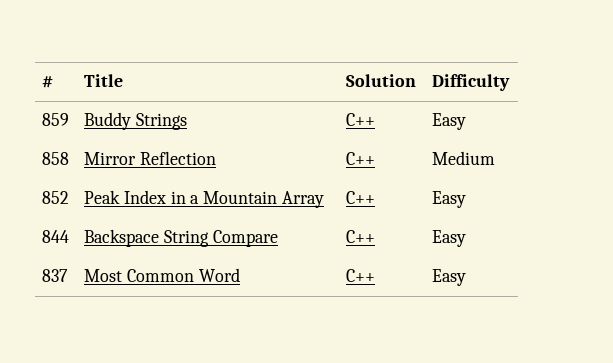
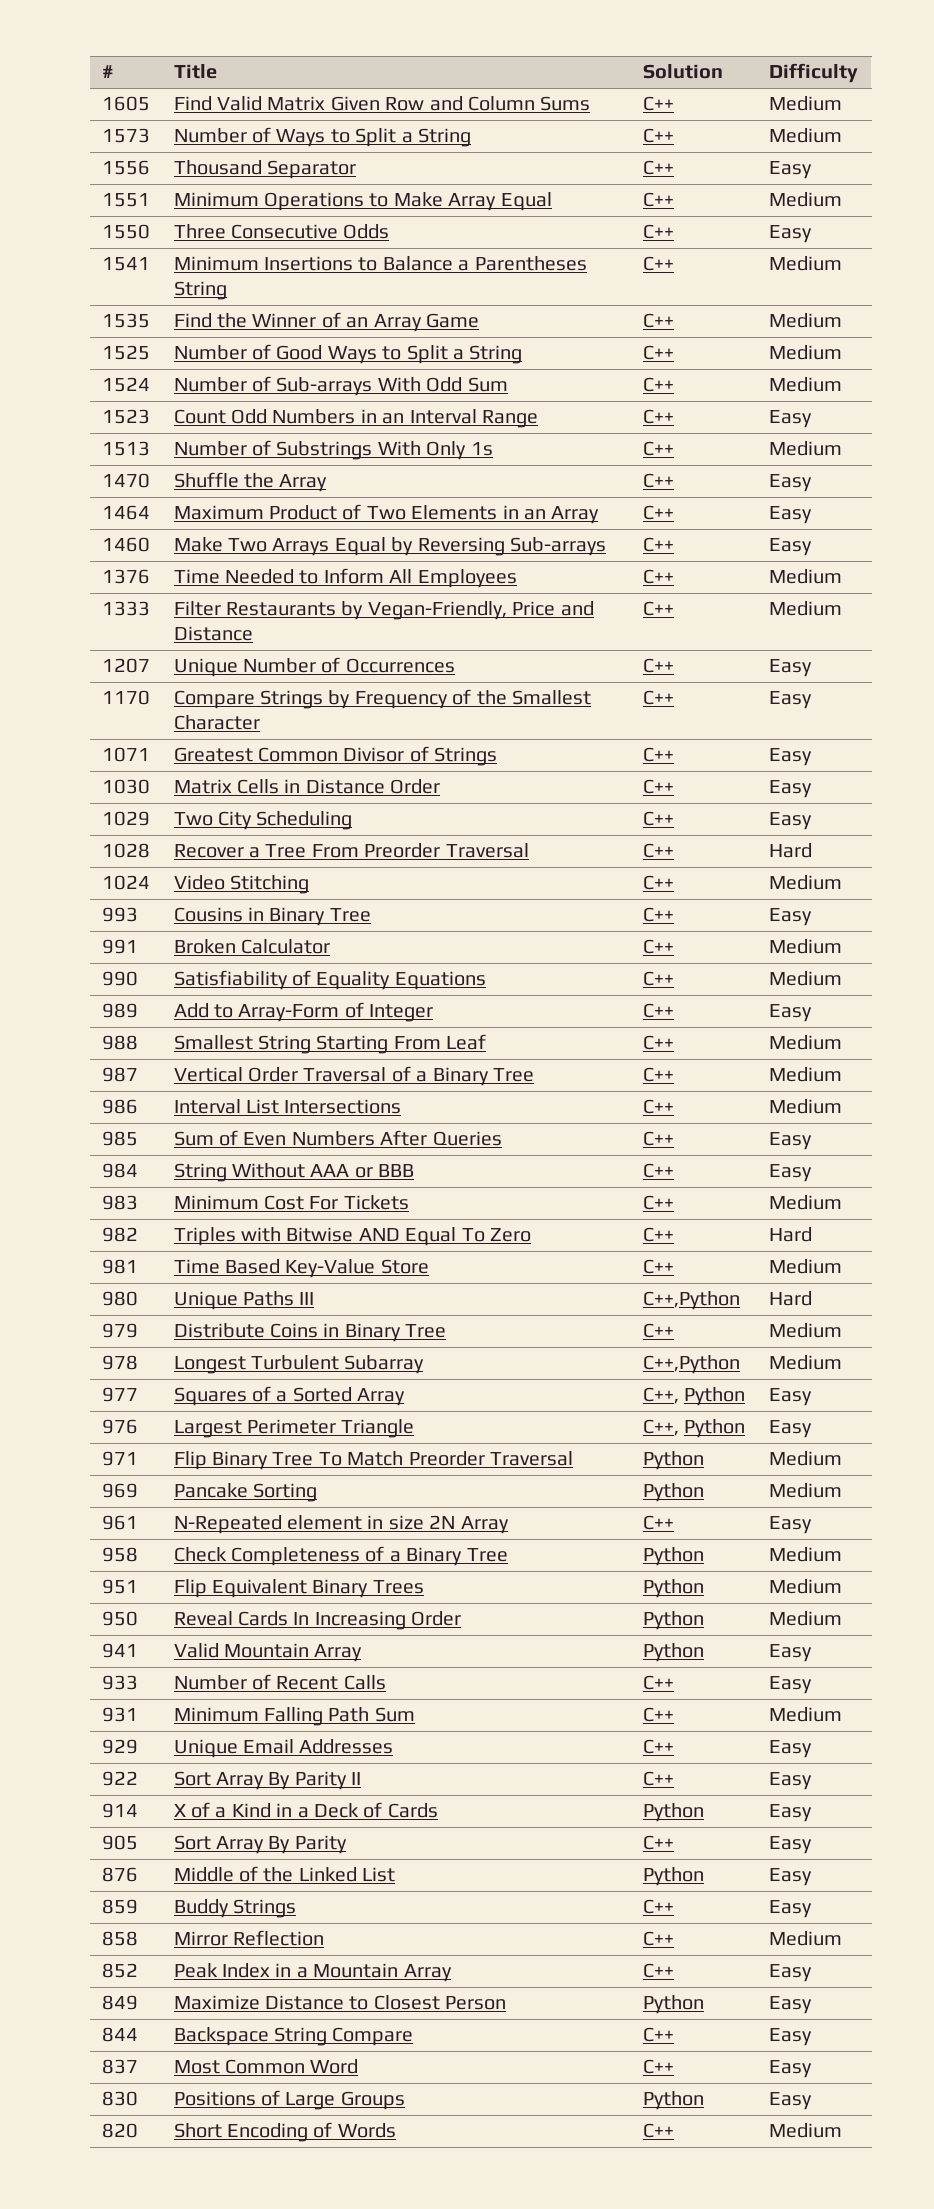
(511, 82) none -> [101,96,150,111] [173,96,591,111] [642,96,674,111] [768,96,842,111] [101,128,150,143] [173,127,471,147] [642,128,674,143] [768,128,842,143] [101,160,150,175] [173,160,356,179] [642,160,674,175] [768,161,812,179] [101,193,150,207] [173,192,552,211] [642,192,674,207] [768,192,842,207] [101,224,150,239] [173,224,390,239] [642,224,674,239] [768,225,812,243] [101,257,150,271] [173,256,587,271] [173,281,227,300] [642,256,674,271] [768,256,842,271] [101,313,150,328] [173,312,479,332] [642,313,674,328] [768,313,842,328] [101,345,150,360] [173,344,523,364] [642,345,674,360] [768,345,842,360] [101,377,150,392] [173,376,508,396] [642,377,674,392] [768,377,842,392] [101,409,150,424] [173,409,538,428] [642,409,674,424] [768,410,812,428] [101,441,150,456] [173,440,493,460] [642,441,674,456] [768,441,842,456] [101,473,150,488] [173,472,328,492] [642,473,674,488] [768,474,812,492] [101,505,150,520] [173,504,600,524] [642,505,674,520] [768,506,812,524] [101,537,150,552] [173,537,606,556] [642,537,674,552] [768,538,812,556] [101,569,150,584] [173,568,517,588] [642,569,674,584] [768,569,842,584] [101,601,150,616] [173,601,594,620] [173,626,253,641] [642,601,674,616] [768,601,842,616] [101,658,150,673] [173,657,455,677] [642,658,674,673] [768,659,812,677] [101,690,150,705] [173,689,591,709] [173,715,260,730] [642,690,674,705] [768,691,812,709] [101,747,150,762] [173,746,498,766] [642,747,674,762] [768,748,812,766] [101,779,150,794] [173,779,441,794] [642,779,674,794] [768,780,812,798] [101,811,150,826] [173,811,353,830] [642,811,674,826] [768,812,812,830] [101,843,150,858] [173,843,529,858] [642,843,674,858] [768,843,812,858] [101,875,150,890] [173,875,309,894] [642,875,674,890] [768,875,842,890] [101,907,138,922] [173,907,371,926] [642,907,674,922] [768,908,812,926] [101,939,138,954] [173,939,330,954] [642,939,674,954] [768,939,842,954] [101,971,138,986] [173,970,486,990] [642,971,674,986] [768,971,842,986] [101,1003,138,1018] [173,1002,434,1022] [642,1003,674,1018] [768,1004,812,1022] [101,1035,138,1050] [173,1034,487,1054] [642,1035,674,1050] [768,1035,842,1050] [101,1067,138,1082] [173,1066,534,1086] [642,1067,674,1082] [768,1067,842,1082] [101,1099,138,1114] [173,1099,402,1114] [642,1099,674,1114] [768,1099,842,1114] [101,1131,138,1146] [173,1130,502,1146] [642,1131,674,1146] [768,1132,812,1150] [101,1163,138,1178] [173,1163,415,1182] [642,1163,674,1178] [768,1164,812,1182] [101,1195,138,1210] [173,1195,409,1210] [642,1195,674,1210] [768,1195,842,1210] [101,1227,138,1242] [173,1227,531,1246] [642,1227,674,1242] [768,1227,812,1242] [101,1259,138,1274] [173,1259,429,1278] [642,1259,674,1274] [768,1259,842,1274] [101,1291,138,1306] [173,1291,315,1310] [642,1291,740,1310] [768,1291,812,1306] [101,1323,138,1338] [173,1323,447,1342] [642,1323,674,1338] [768,1323,842,1338] [101,1355,138,1370] [173,1355,425,1374] [642,1355,740,1374] [768,1355,842,1370] [101,1387,138,1402] [173,1386,406,1406] [642,1387,745,1406] [768,1388,812,1406] [101,1419,138,1434] [173,1419,415,1438] [642,1419,745,1438] [768,1420,812,1438] [101,1451,138,1466] [173,1451,573,1470] [642,1451,704,1470] [768,1451,842,1466] [101,1483,138,1498] [173,1483,317,1502] [642,1483,704,1502] [768,1483,842,1498] [101,1515,138,1530] [173,1515,509,1534] [642,1515,674,1530] [768,1516,812,1534] [101,1547,138,1562] [173,1546,508,1566] [642,1547,704,1566] [768,1547,842,1562] [101,1579,138,1594] [173,1579,424,1598] [642,1579,704,1598] [768,1579,842,1594] [101,1611,138,1626] [173,1611,462,1630] [642,1611,704,1630] [768,1611,842,1626] [101,1643,138,1658] [173,1643,363,1662] [642,1643,704,1662] [768,1644,812,1662] [101,1675,138,1690] [173,1674,386,1690] [642,1675,674,1690] [768,1676,812,1694] [101,1707,138,1722] [173,1707,415,1726] [642,1707,674,1722] [768,1707,842,1722] [101,1739,138,1754] [173,1739,394,1758] [642,1739,674,1754] [768,1740,812,1758] [101,1771,138,1786] [173,1771,362,1790] [642,1771,674,1786] [768,1772,812,1790] [101,1803,138,1818] [173,1802,438,1818] [642,1803,704,1822] [768,1804,812,1822] [101,1835,138,1850] [173,1835,347,1854] [642,1835,674,1850] [768,1836,812,1854] [101,1867,138,1882] [173,1866,396,1882] [642,1867,704,1886] [768,1868,812,1886] // 1605 | Find Valid Matrix Given Row and Column Sums | C++ | Medium // 1573 | Number of Ways to Split a String | C++ | Medium // 1556 | Thousand Separator | C++ | Easy // 1551 | Minimum Operations to Make Array Equal | C++ | Medium // 1550 | Three Consecutive Odds | C++ | Easy // 1541 | Minimum Insertions to Balance a Parentheses String | C++ | Medium // 1535 | Find the Winner of an Array Game | C++ | Medium // 1525 | Number of Good Ways to Split a String | C++ | Medium // 1524 | Number of Sub-arrays With Odd Sum | C++ | Medium // 1523 | Count Odd Numbers in an Interval Range | C++ | Easy // 1513 | Number of Substrings With Only 1s | C++ | Medium // 1470 | Shuffle the Array | C++ | Easy // 1464 | Maximum Product of Two Elements in an Array | C++ | Easy // 1460 | Make Two Arrays Equal by Reversing Sub-arrays | C++ | Easy // 1376 | Time Needed to Inform All Employees | C++ | Medium // 1333 | Filter Restaurants by Vegan-Friendly, Price and Distance | C++ | Medium // 1207 | Unique Number of Occurrences | C++ | Easy // 1170 | Compare Strings by Frequency of the Smallest Character | C++ | Easy // 1071 | Greatest Common Divisor of Strings | C++ | Easy // 1030 | Matrix Cells in Distance Order | C++ | Easy // 1029 | Two City Scheduling | C++ | Easy // 1028 | Recover a Tree From Preorder Traversal | C++ | Hard // 1024 | Video Stitching | C++ | Medium // 993 | Cousins in Binary Tree | C++ | Easy // 991 | Broken Calculator | C++ | Medium // 990 | Satisfiability of Equality Equations | C++ | Medium // 989 | Add to Array-Form of Integer | C++ | Easy // 988 | Smallest String Starting From Leaf | C++ | Medium // 987 | Vertical Order Traversal of a Binary Tree | C++ | Medium // 986 | Interval List Intersections | C++ | Medium // 985 | Sum of Even Numbers After Queries | C++ | Easy // 984 | String Without AAA or BBB | C++ | Easy // 983 | Minimum Cost For Tickets | C++ | Medium // 982 | Triples with Bitwise AND Equal To Zero | C++ | Hard // 981 | Time Based Key-Value Store | C++ | Medium // 980 | Unique Paths III | C++,Python | Hard // 979 | Distribute Coins in Binary Tree | C++ | Medium // 978 | Longest Turbulent Subarray | C++,Python | Medium // 977 | Squares of a Sorted Array | C++, Python | Easy // 976 | Largest Perimeter Triangle | C++, Python | Easy // 971 | Flip Binary Tree To Match Preorder Traversal | Python | Medium // 969 | Pancake Sorting | Python | Medium // 961 | N-Repeated element in size 2N Array | C++ | Easy // 958 | Check Completeness of a Binary Tree | Python | Medium // 951 | Flip Equivalent Binary Trees | Python | Medium // 950 | Reveal Cards In Increasing Order | Python | Medium // 941 | Valid Mountain Array | Python | Easy // 933 | Number of Recent Calls | C++ | Easy // 931 | Minimum Falling Path Sum | C++ | Medium // 929 | Unique Email Addresses | C++ | Easy // 922 | Sort Array By Parity II | C++ | Easy // 914 | X of a Kind in a Deck of Cards | Python | Easy // 905 | Sort Array By Parity | C++ | Easy // 876 | Middle of the Linked List | Python | Easy
(467, 199) none -> [101,1995,138,2010] [173,1995,507,2010] [642,1995,704,2014] [768,1996,812,2014] // 849 | Maximize Distance to Closest Person | Python | Easy
(467, 277) none -> [101,2091,138,2106] [173,2090,405,2110] [642,2091,704,2110] [768,2092,812,2110] [101,2123,138,2138] [173,2122,396,2142] [642,2123,674,2138] [768,2123,842,2138] // 830 | Positions of Large Groups | Python | Easy // 820 | Short Encoding of Words | C++ | Medium

